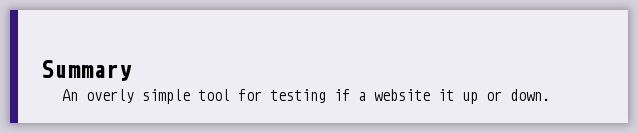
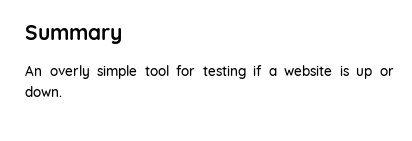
[437,89,454,101] it -> [339,65,349,76] is

